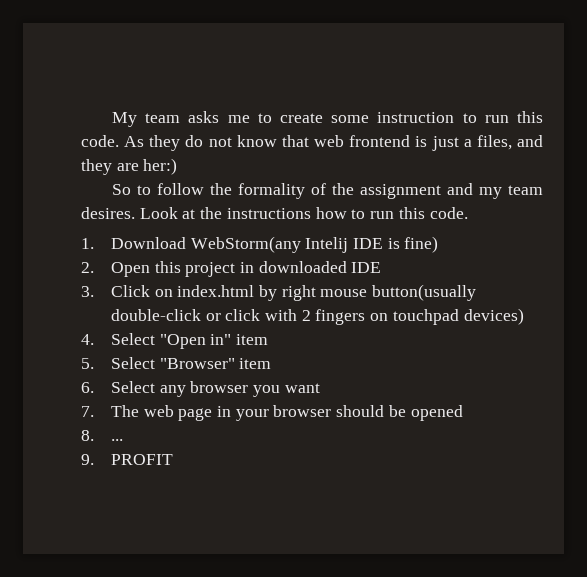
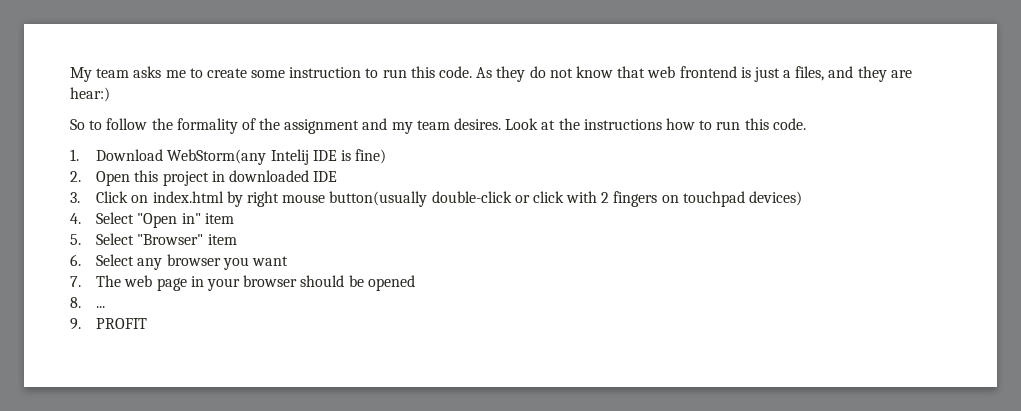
[143,158,178,175] her:) -> [70,87,110,102] hear:)

